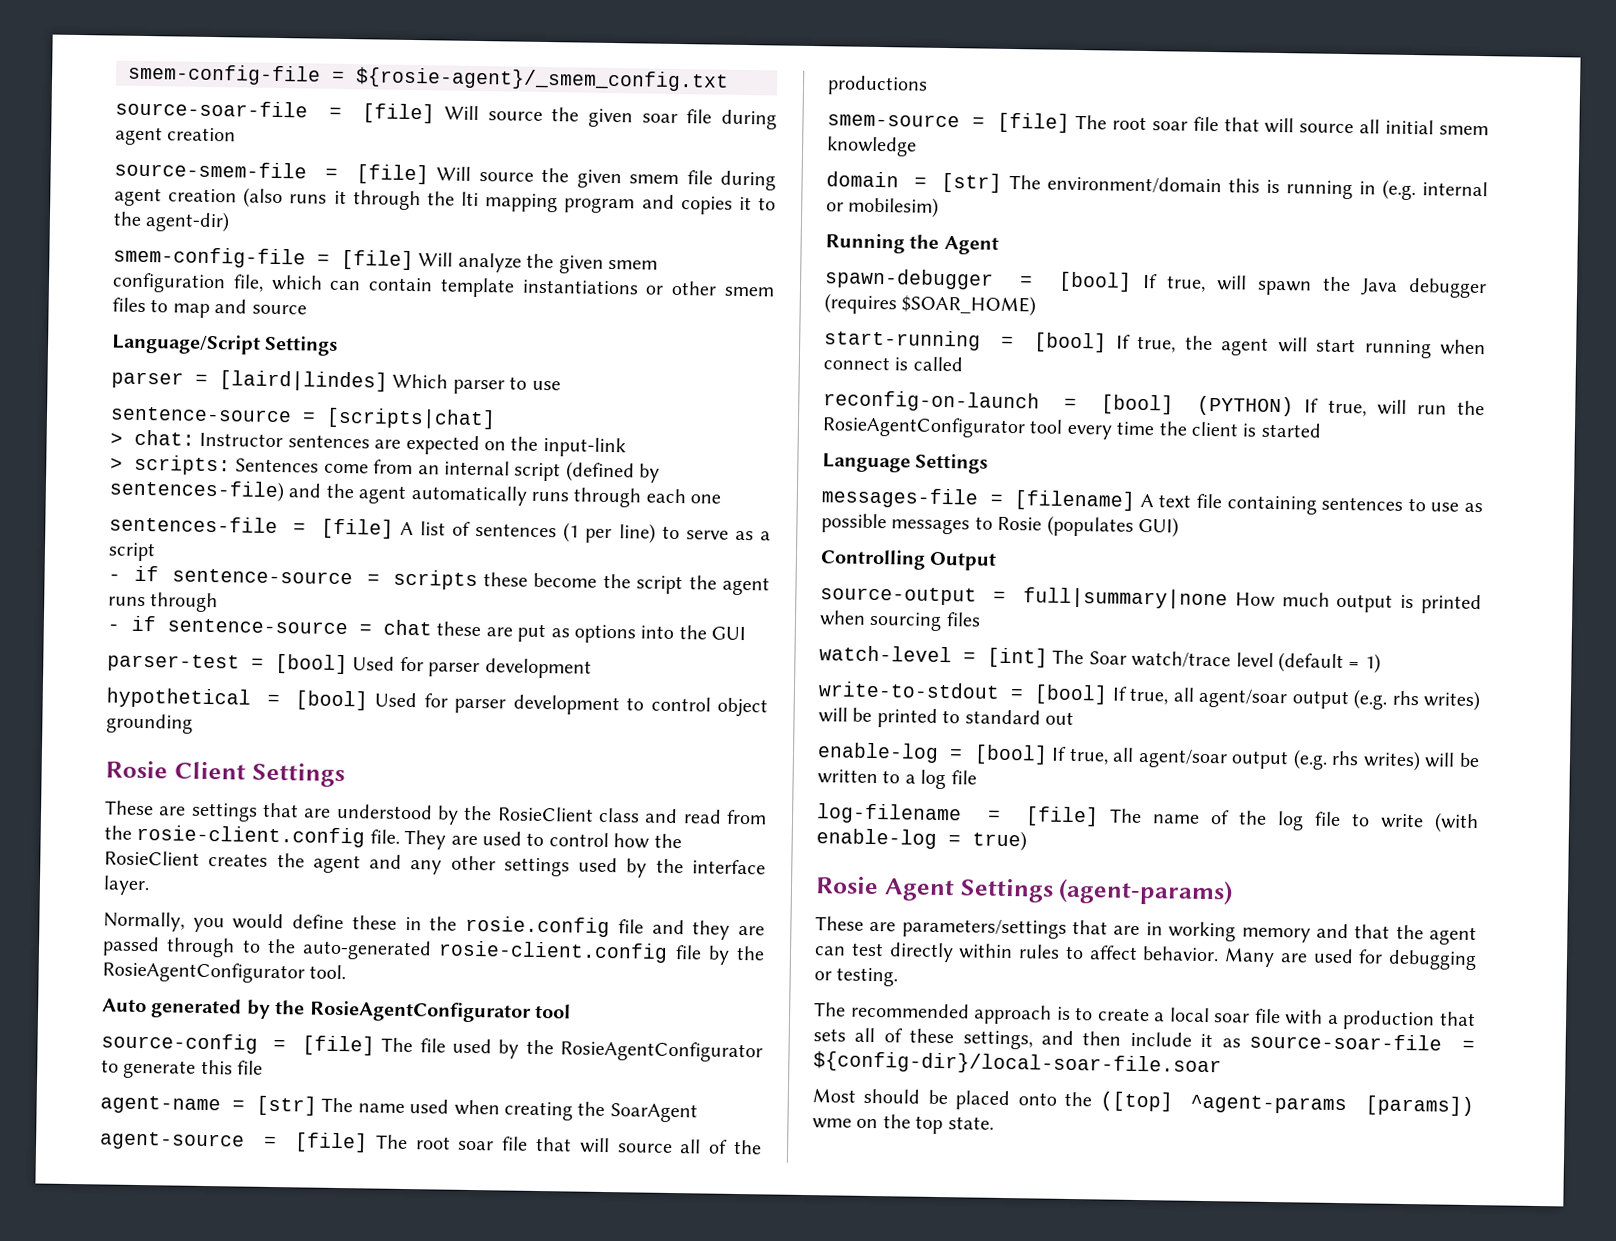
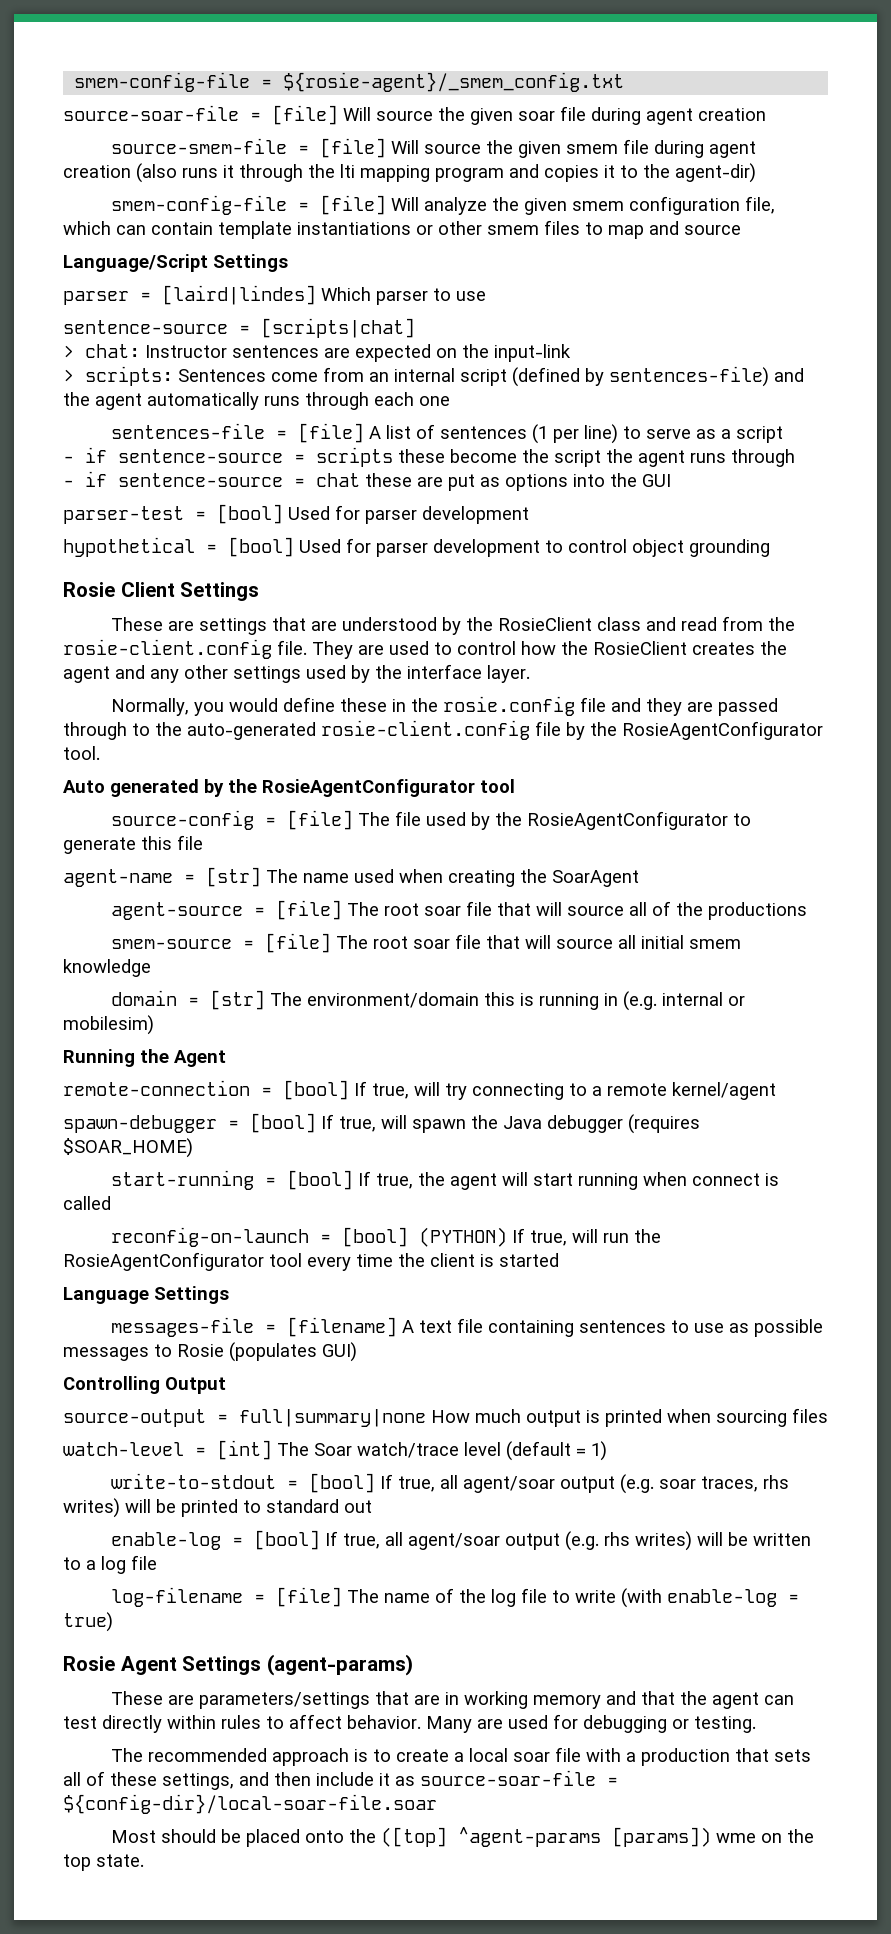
(999, 245) none -> [63,1080,776,1100] // remote-connection = [bool] If true, will try connecting to a remote kernel/agent
(1389, 699) none -> [659,1476,759,1492] soar traces,

